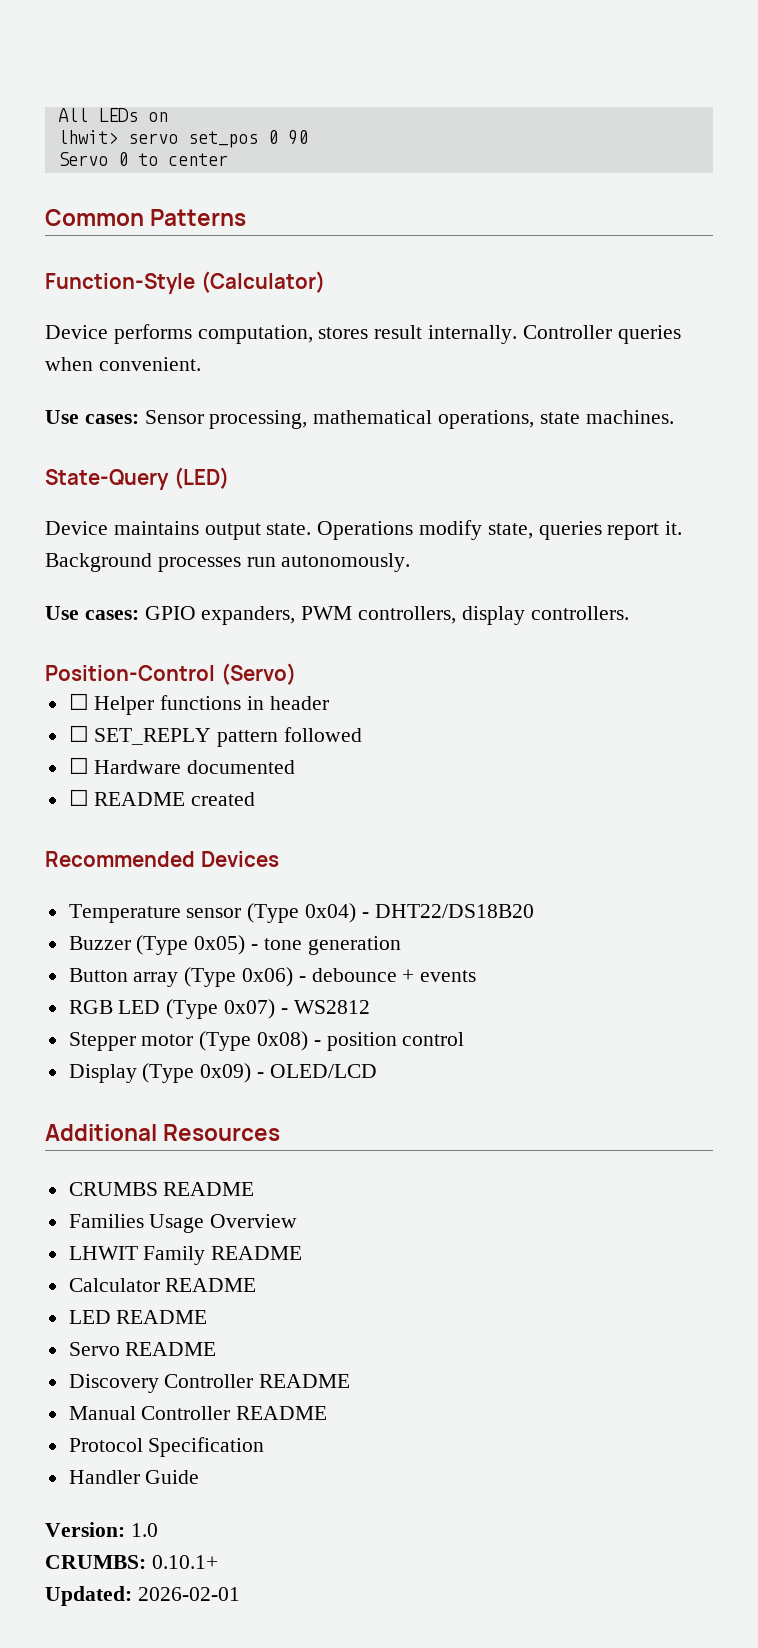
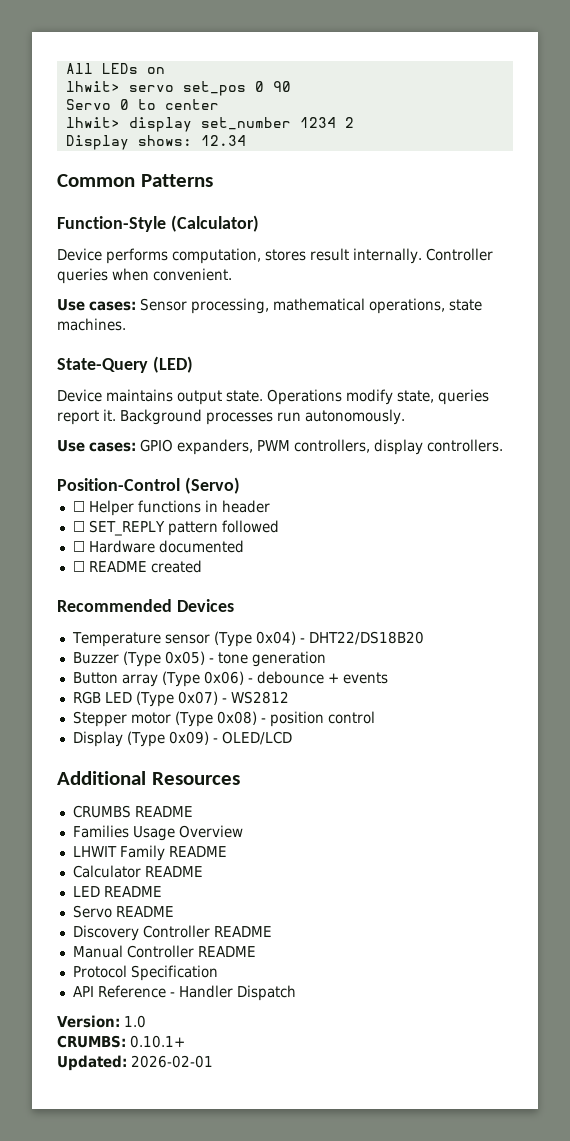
(228, 159) none -> [65,117,354,132] [65,135,246,150] // lhwit> display set_number 1234 2 // Display shows: 12.34
[68,1470,200,1484] Handler Guide -> [72,985,296,1001] API Reference - Handler Dispatch

